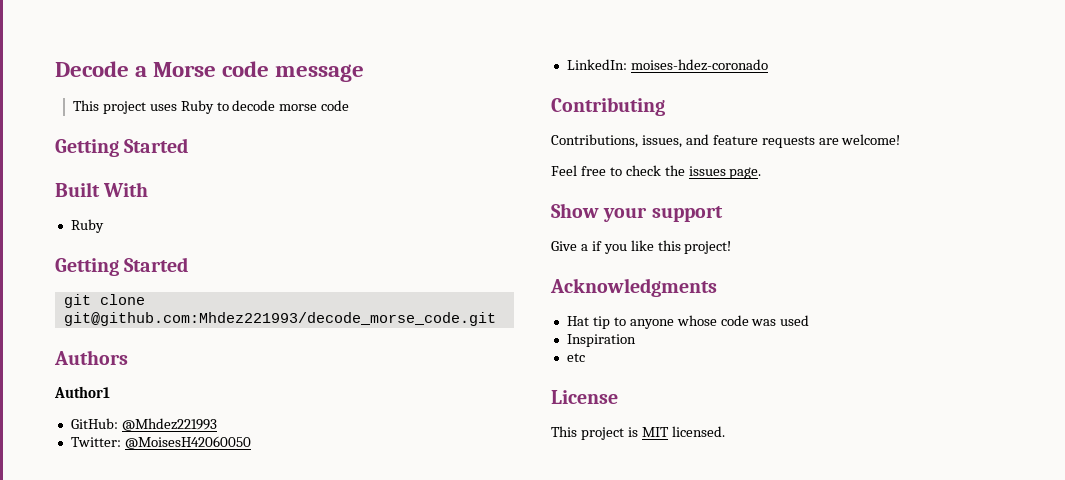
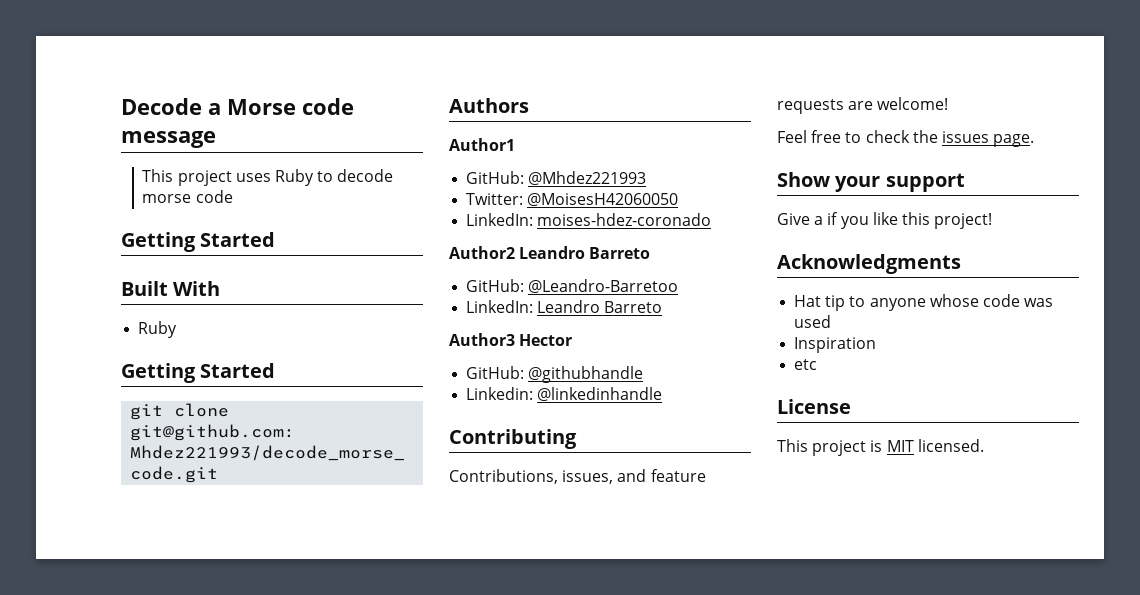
(768, 65) none -> [449,246,651,259] [466,279,679,293] [466,300,663,313] [449,333,573,346] [466,366,644,383] [466,387,663,401] // Author2 Leandro Barreto // GitHub: @Leandro-Barretoo // LinkedIn: Leandro Barreto // Author3 Hector // GitHub: @githubhandle // Linkedin: @linkedinhandle

